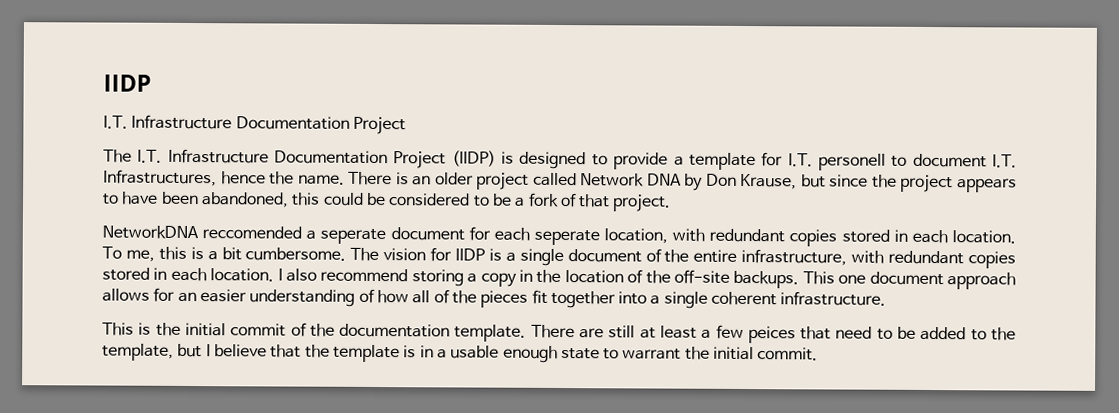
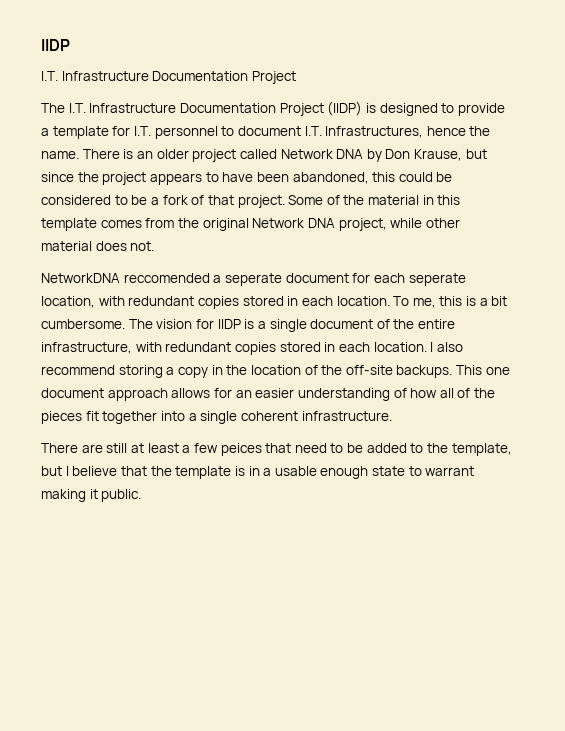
[817,153,886,171] personell -> [154,126,218,139] personnel
(672, 203) none -> [288,195,461,205] [41,218,460,231] [41,241,155,251] Some of the material in this template comes from the original Network DNA project, while other material does not.
[102,322,527,342] This is the initial commit of the documentation template. -> (392, 416) none
[684,346,819,361] the initial commit. -> [41,489,142,502] making it public.

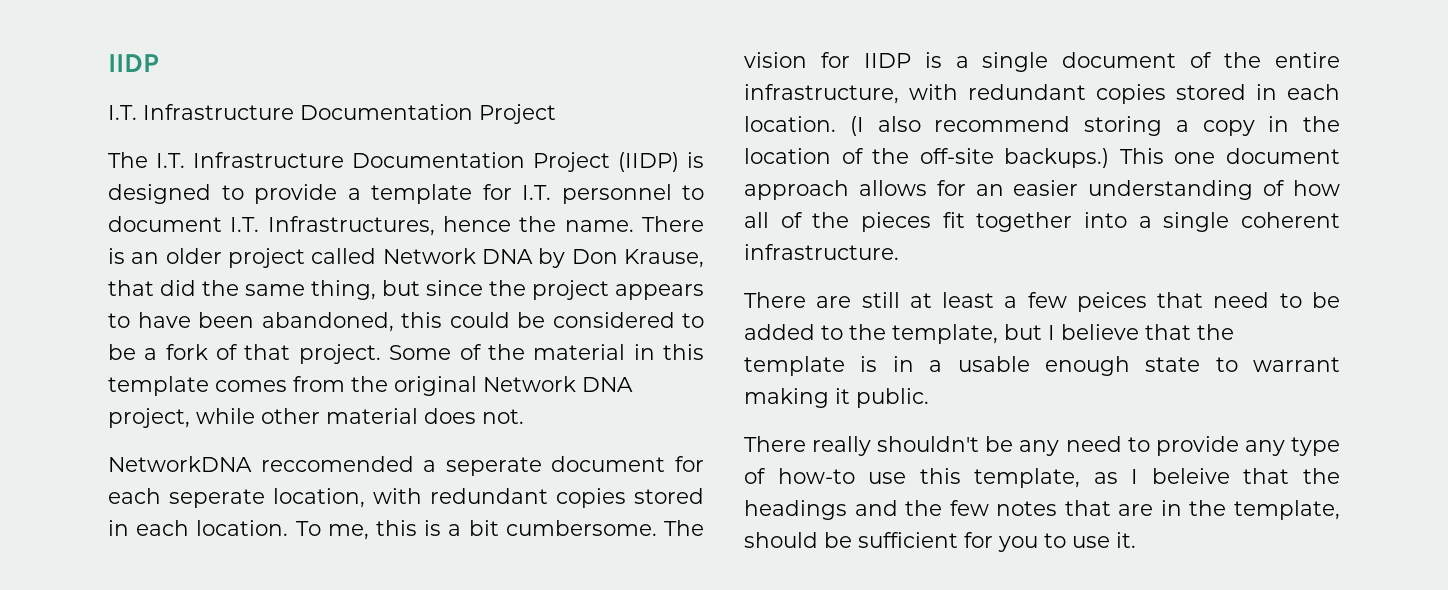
(463, 155) none -> [108,280,376,300] that did the same thing,
[430,342,434,352] I -> [849,116,864,136] (I
[396,365,453,378] backups. -> [1004,148,1110,168] backups.)
(142, 495) none -> [744,436,1340,456] [744,468,1340,488] [744,500,1340,520] [744,532,1136,552] // There really shouldn't be any need to provide any type of how-to use this template, as I beleive that the headings and the few notes that are in the template, should be sufficient for you to use it.

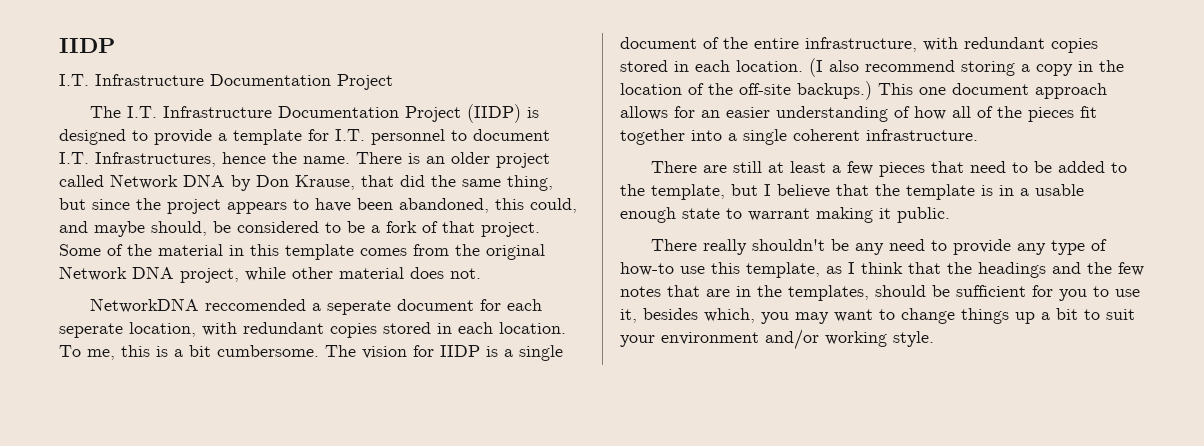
[449,312,510,328] could -> [530,198,577,213] [59,221,207,237] could, and maybe should,
[1076,292,1147,312] peices -> [878,162,925,177] pieces
[1151,468,1230,484] beleive -> [861,262,903,274] think
[1234,500,1340,520] template, -> [788,285,869,301] templates,
[1116,532,1136,548] it. -> [620,308,1135,324] [620,329,934,350] it, besides which, you may want to change things up a bit to suit your environment and/or working style.

